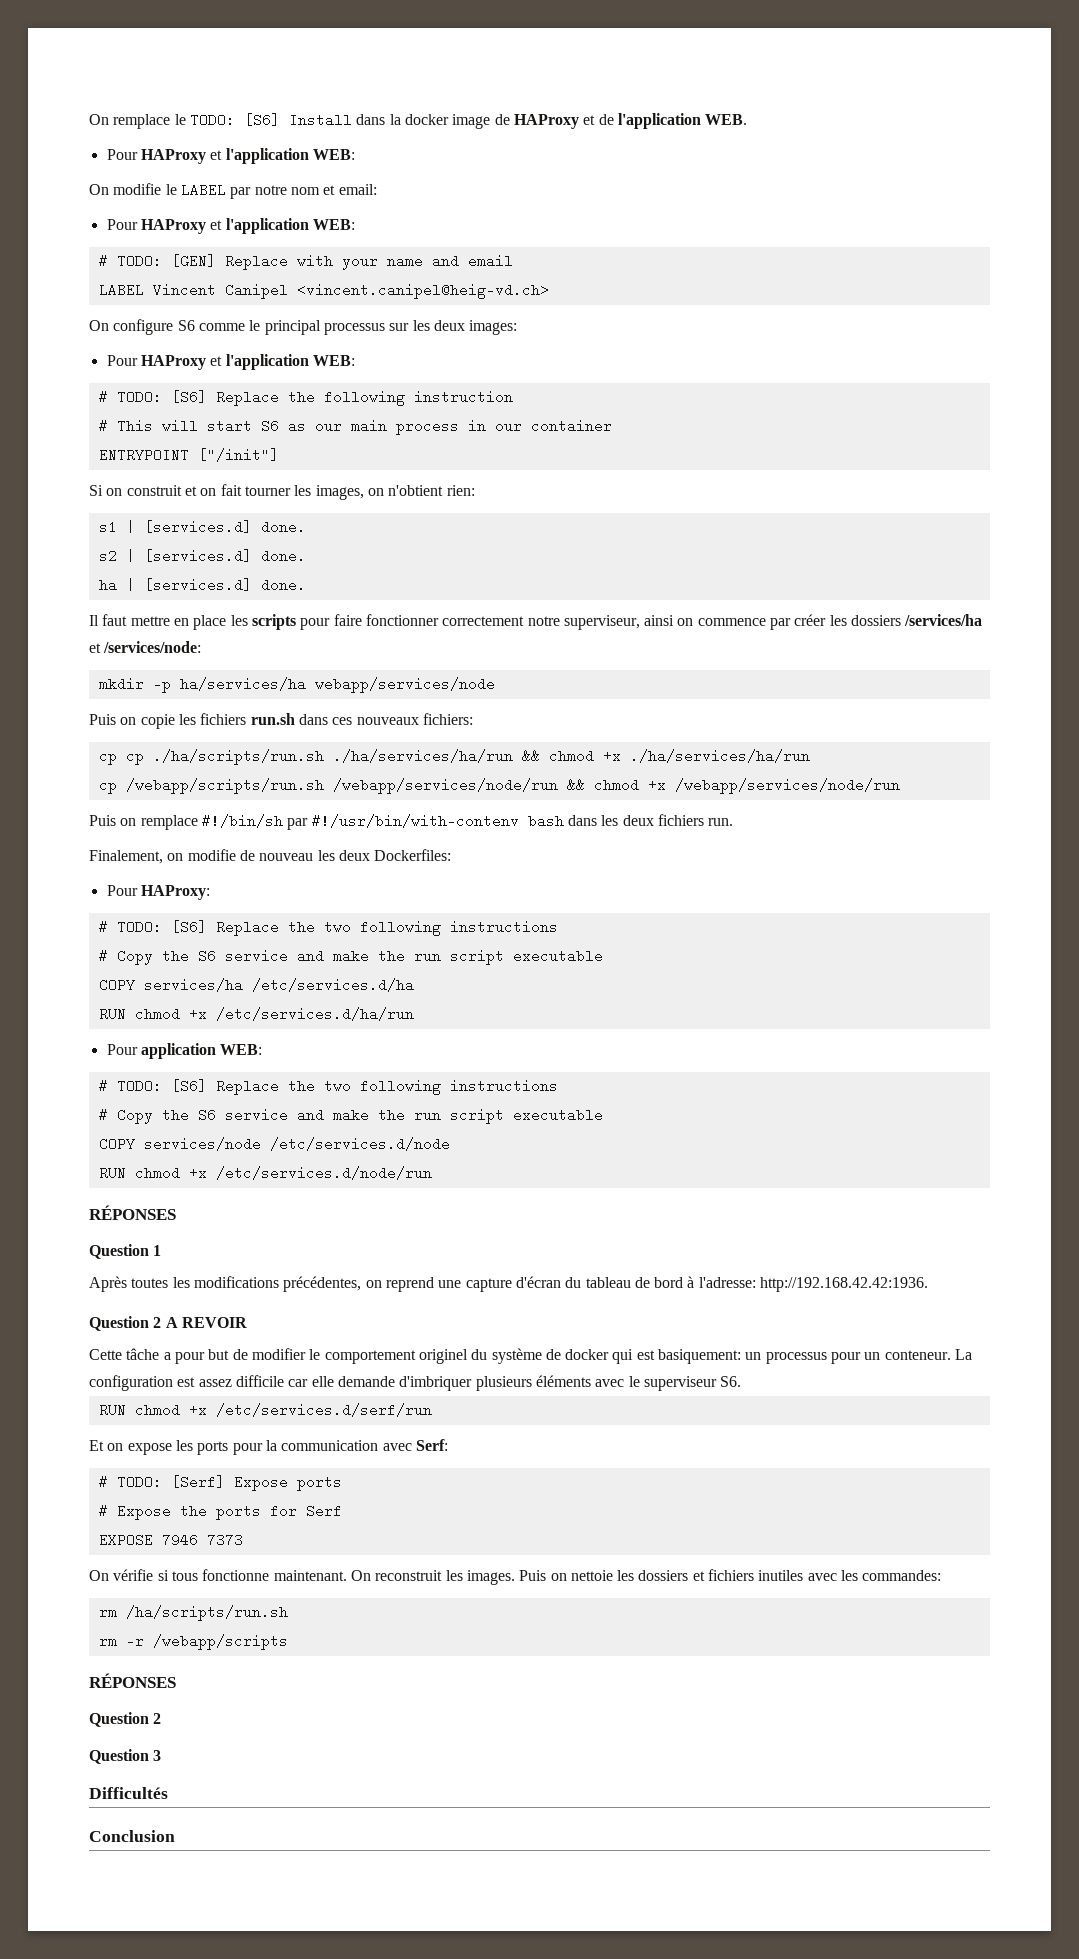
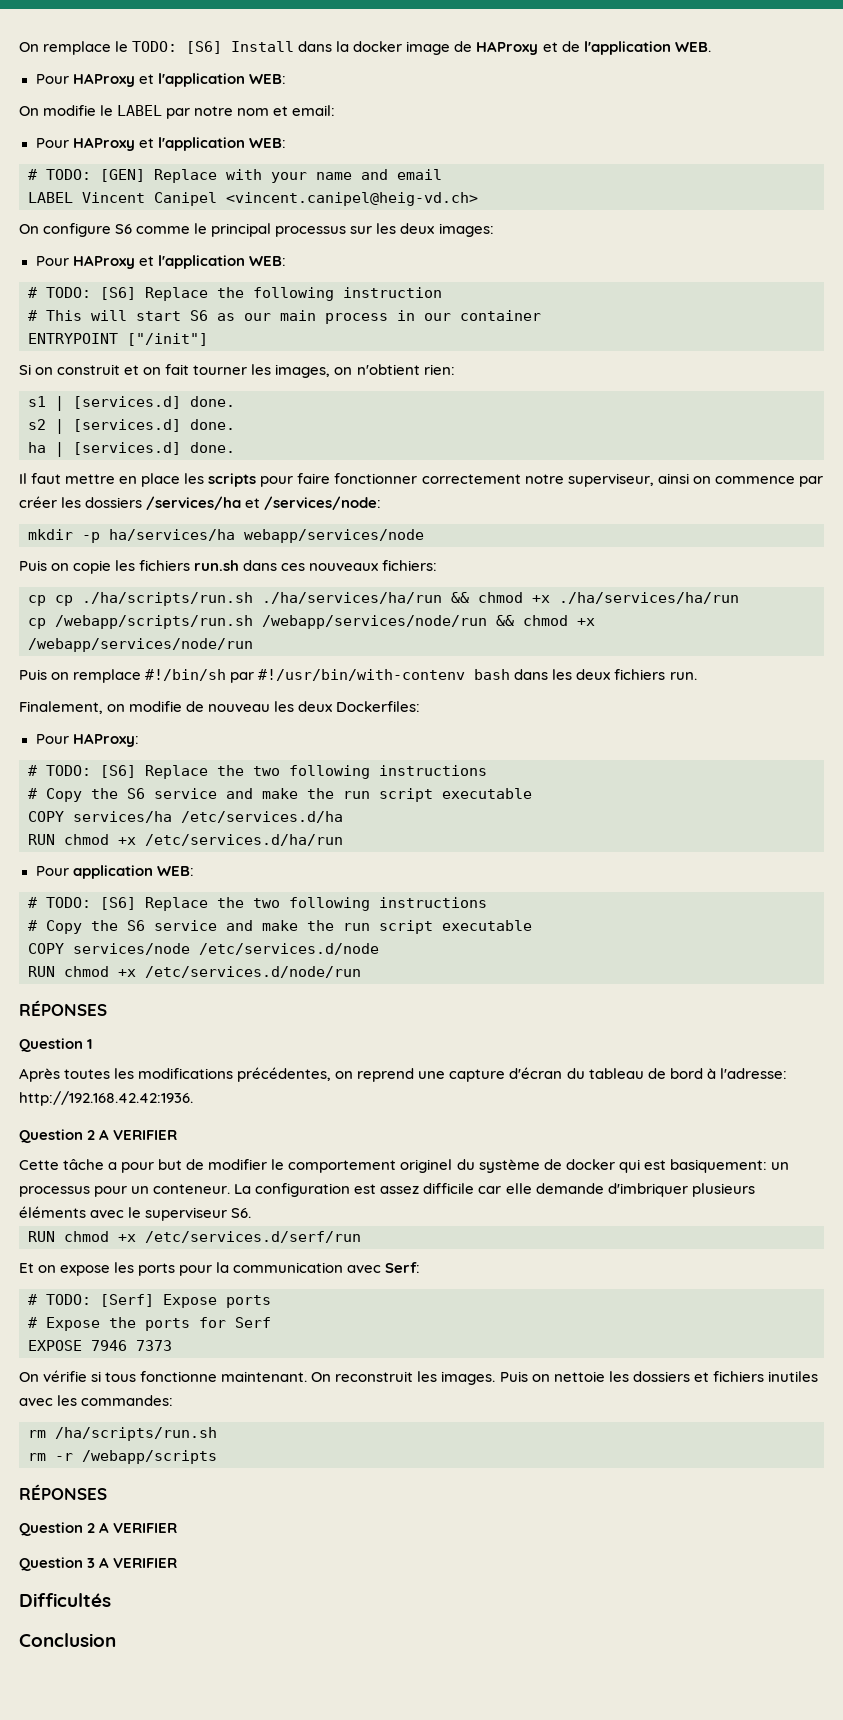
[181,1317,247,1328] REVOIR -> [113,1130,178,1140] VERIFIER
(162, 1718) none -> [99,1522,178,1533] A VERIFIER
(162, 1755) none -> [99,1557,178,1568] A VERIFIER

